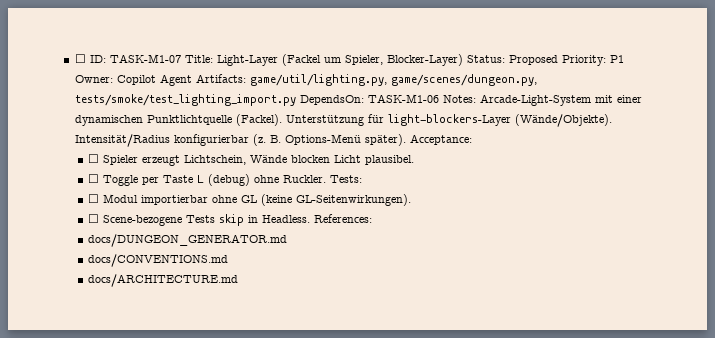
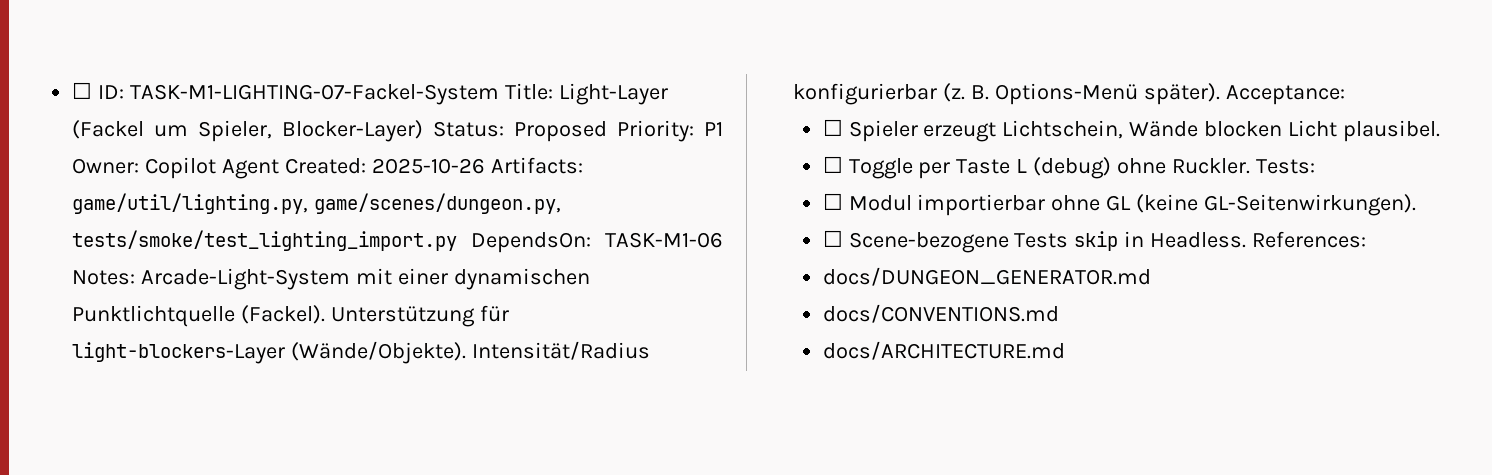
[109,54,181,63] TASK-M1-07 -> [130,84,500,105] TASK-M1-LIGHTING-07-Fackel-System
(192, 80) none -> [285,158,485,174] Created: 2025-10-26

